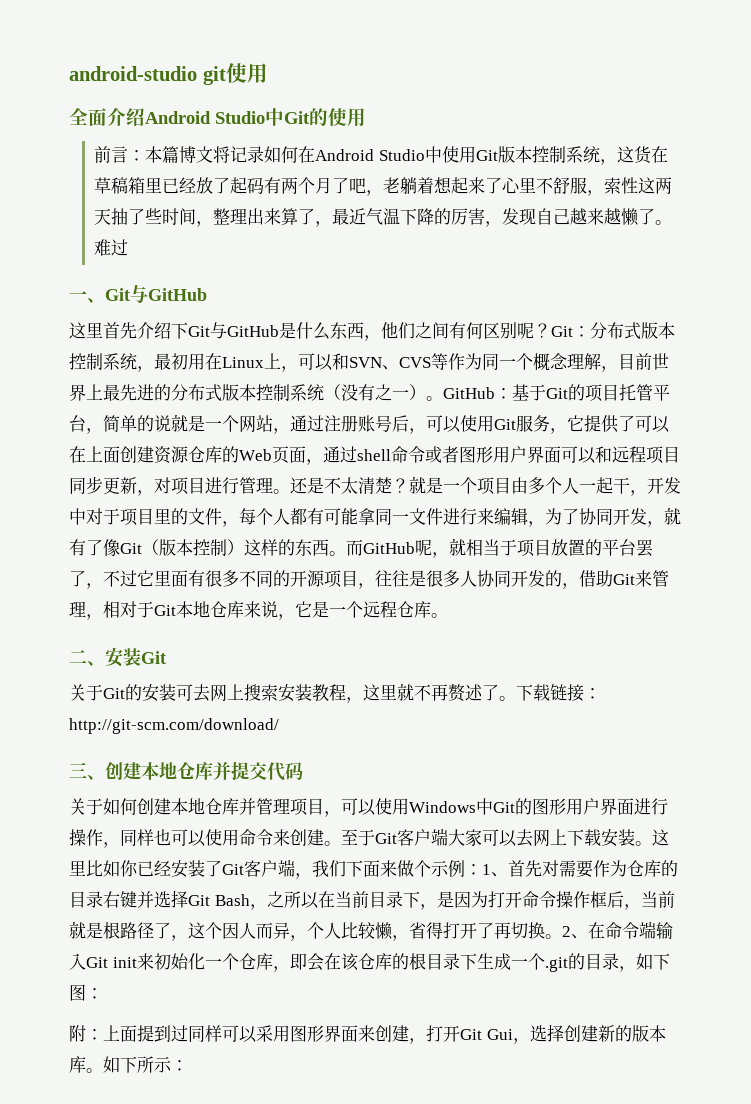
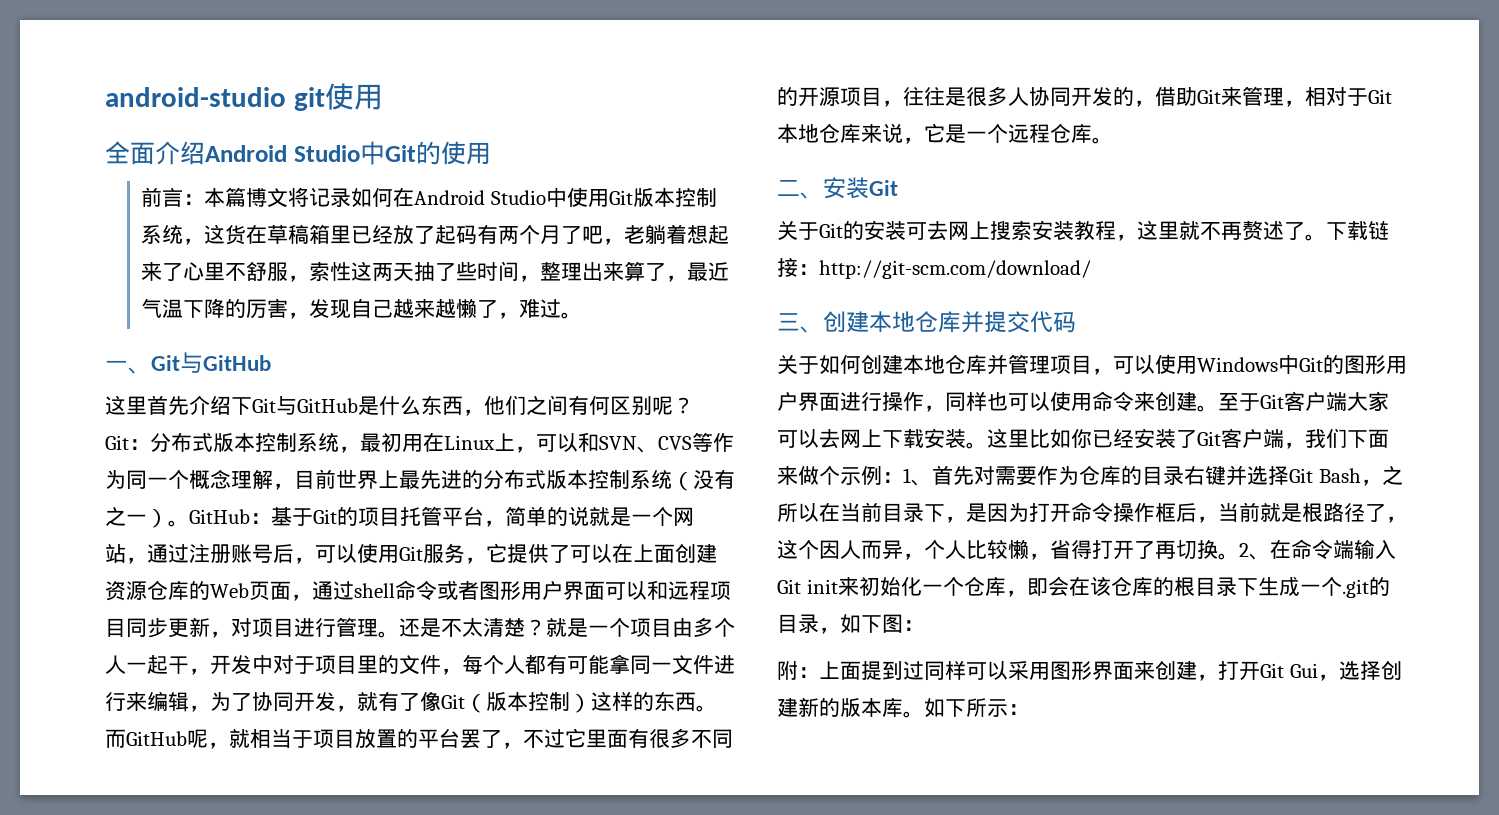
[655,220,673,225] 。 -> [498,312,520,319] ，
(129, 247) none -> [561,312,583,319] 。

